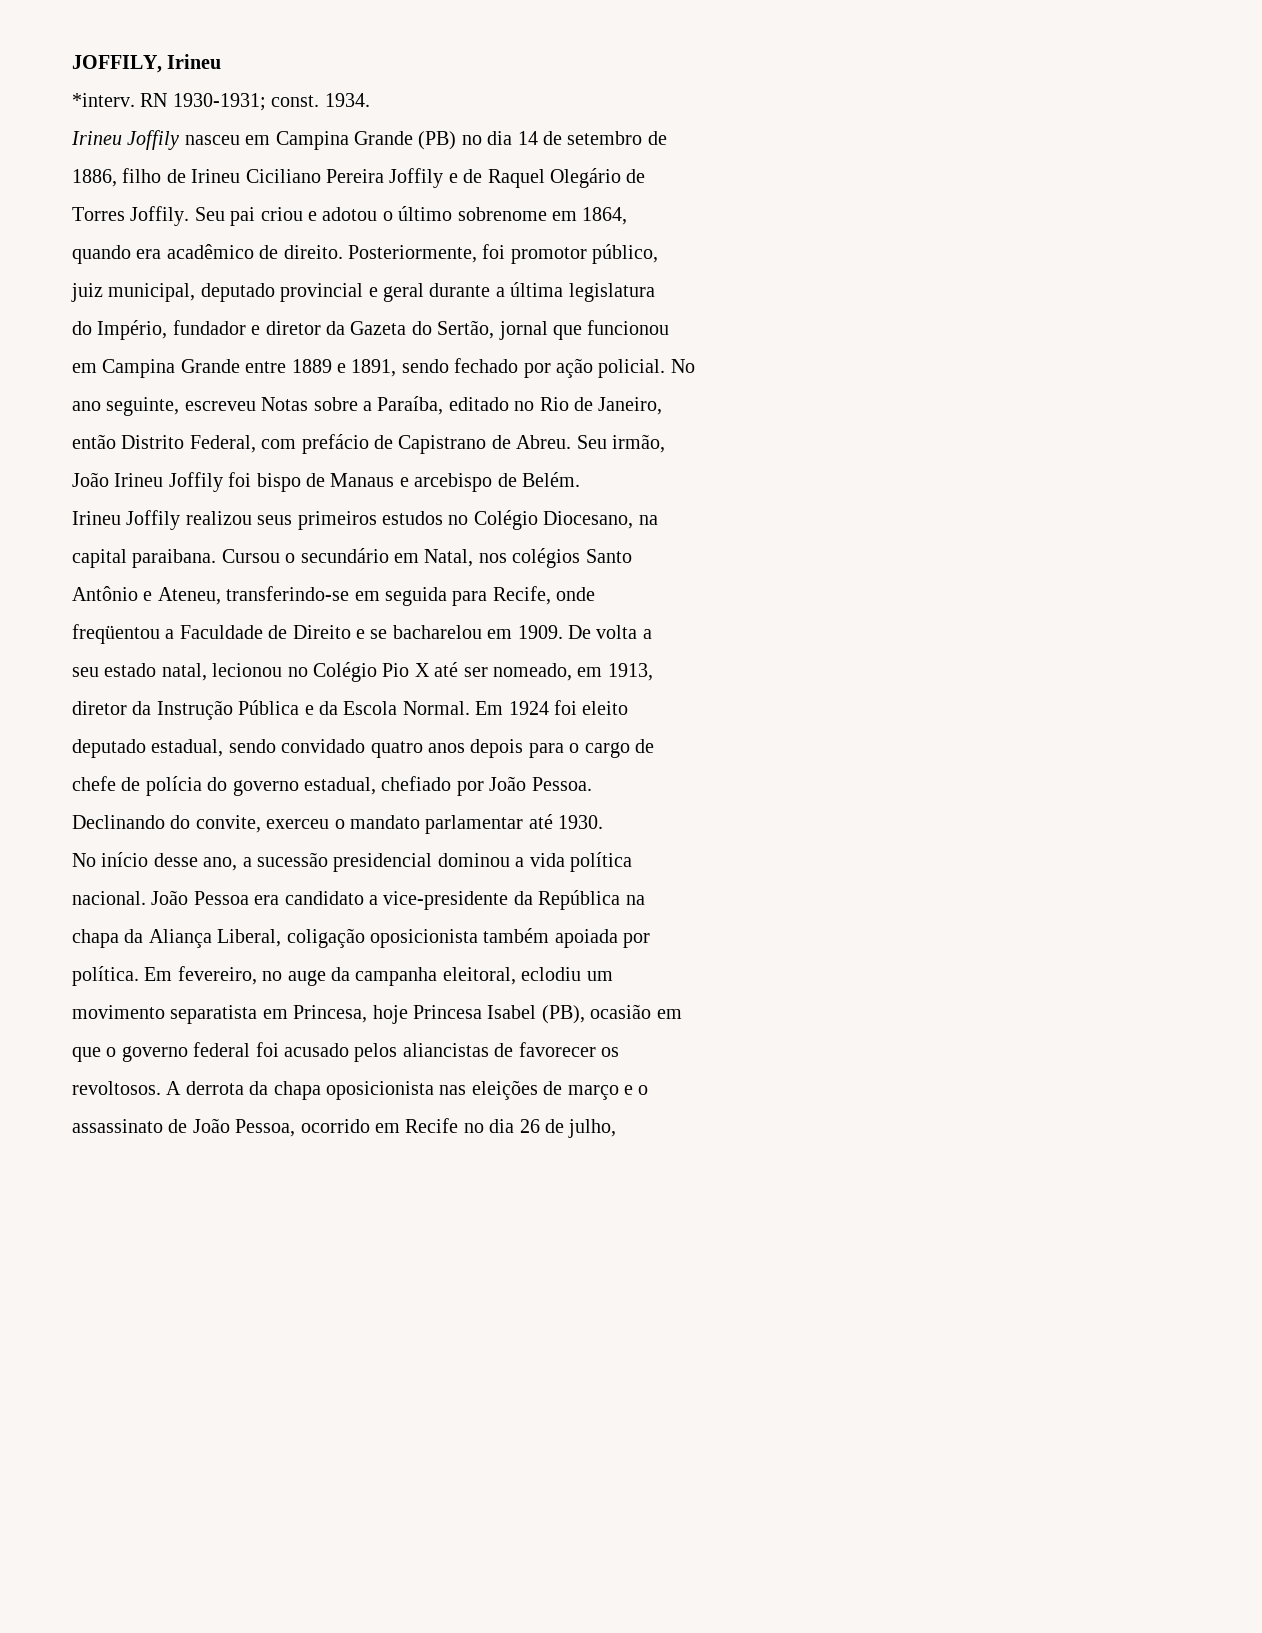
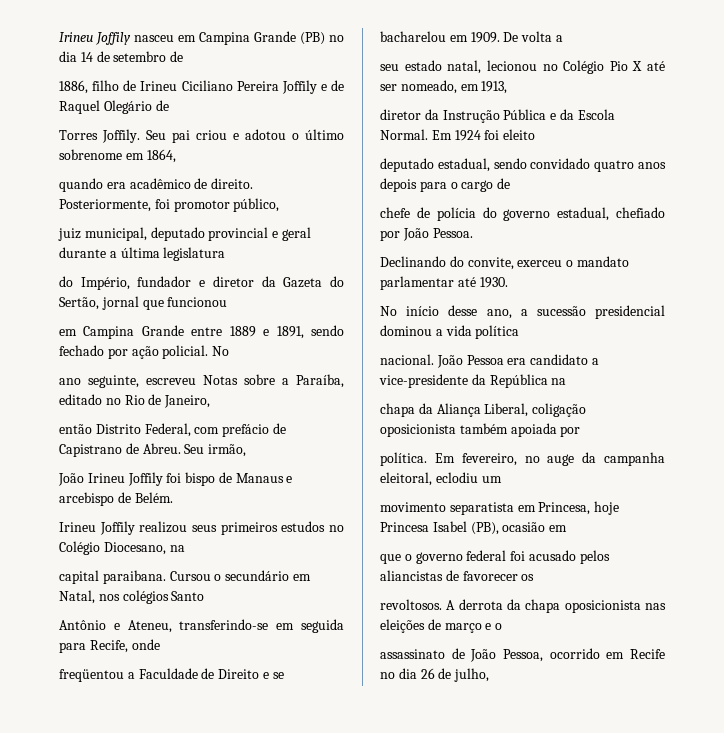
[72,54,222,73] [72,93,370,111] JOFFILY, Irineu // *interv. RN 1930-1931; const. 1934. // -> (59, 37) none

